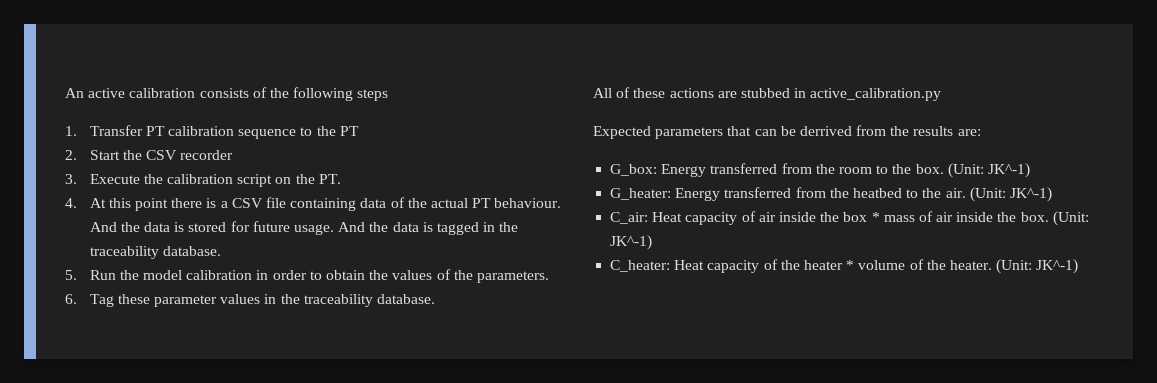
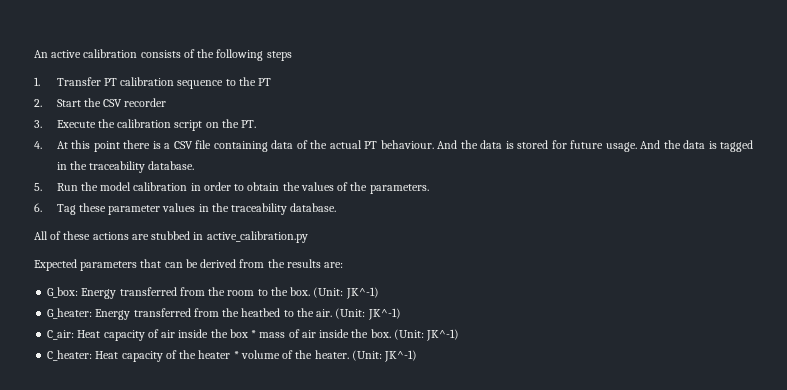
[799,126,852,136] derrived -> [200,259,237,268] derived

